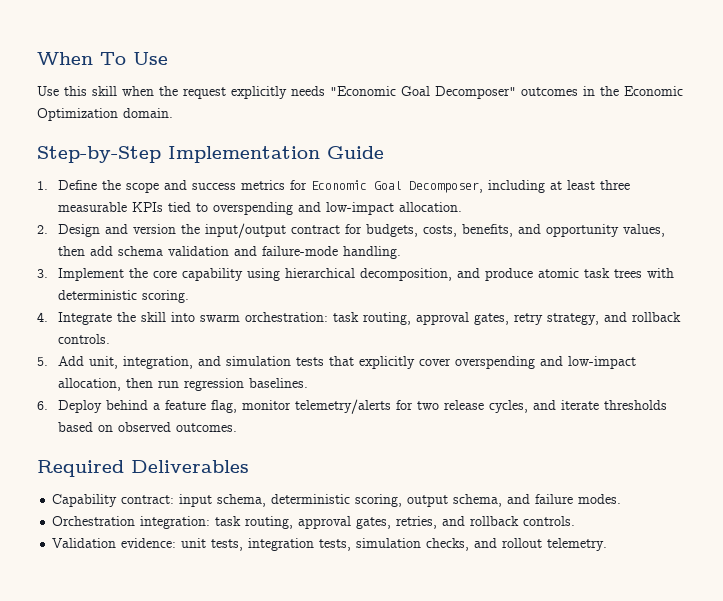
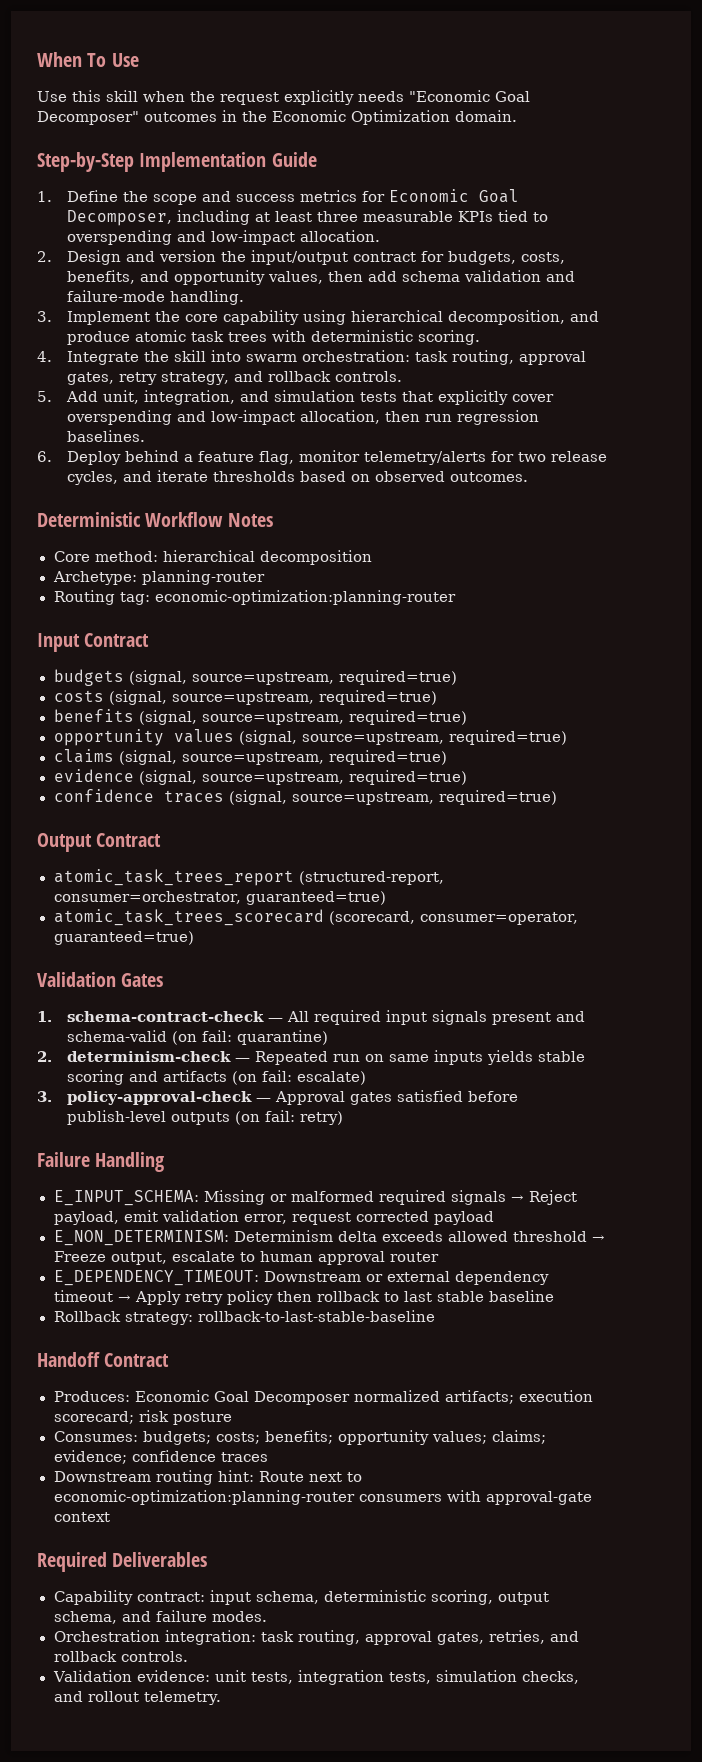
(237, 427) none -> [37,512,273,527] [53,550,372,565] [52,570,265,585] [53,590,456,605] [37,633,150,652] [53,669,457,686] [53,690,437,705] [53,709,467,725] [53,729,567,746] [53,749,447,765] [53,769,467,785] [53,789,557,805] [37,833,162,852] [53,869,444,886] [53,891,387,905] [53,909,579,926] [53,931,194,945] [37,972,164,987] [37,1010,585,1025] [66,1030,328,1045] [37,1050,585,1065] [66,1070,366,1085] [37,1090,518,1105] [66,1110,343,1125] [37,1152,165,1172] [53,1190,577,1206] [53,1210,495,1225] [53,1230,605,1246] [53,1251,439,1265] [53,1270,549,1286] [53,1290,554,1305] [53,1310,435,1325] [37,1352,170,1367] [53,1390,593,1405] [53,1410,232,1425] [53,1430,546,1445] [53,1450,268,1464] [53,1470,362,1485] [53,1490,592,1505] [53,1512,110,1522] // Deterministic Workflow Notes // Core method: hierarchical decomposition // Archetype: planning-router // Routing tag: economic-optimization:planning-router // Input Contract // budgets (signal, source=upstream, required=true) // costs (signal, source=upstream, required=true) // benefits (signal, source=upstream, required=true) // opportunity values (signal, source=upstream, required=true) // claims (signal, source=upstream, required=true) // evidence (signal, source=upstream, required=true) // confidence traces (signal, source=upstream, required=true) // Output Contract // atomic_task_trees_report (structured-report, consumer=orchestrator, guaranteed=true) // atomic_task_trees_scorecard (scorecard, consumer=operator, guaranteed=true) // Validation Gates // 1. schema-contract-check — All required input signals present and schema-valid (on fail: quarantine) // 2. determinism-check — Repeated run on same inputs yields stable scoring and artifacts (on fail: escalate) // 3. policy-approval-check — Approval gates satisfied before publish-level outputs (on fail: retry) // Failure Handling // E_INPUT_SCHEMA: Missing or malformed required signals → Reject payload, emit validation error, request corrected payload // E_NON_DETERMINISM: Determinism delta exceeds allowed threshold → Freeze output, escalate to human approval router // E_DEPENDENCY_TIMEOUT: Downstream or external dependency timeout → Apply retry policy then rollback to last stable baseline // Rollback strategy: rollback-to-last-stable-baseline // Handoff Contract // Produces: Economic Goal Decomposer normalized artifacts; execution scorecard; risk posture // Consumes: budgets; costs; benefits; opportunity values; claims; evidence; confidence traces // Downstream routing hint: Route next to economic-optimization:planning-router consumers with approval-gate context

